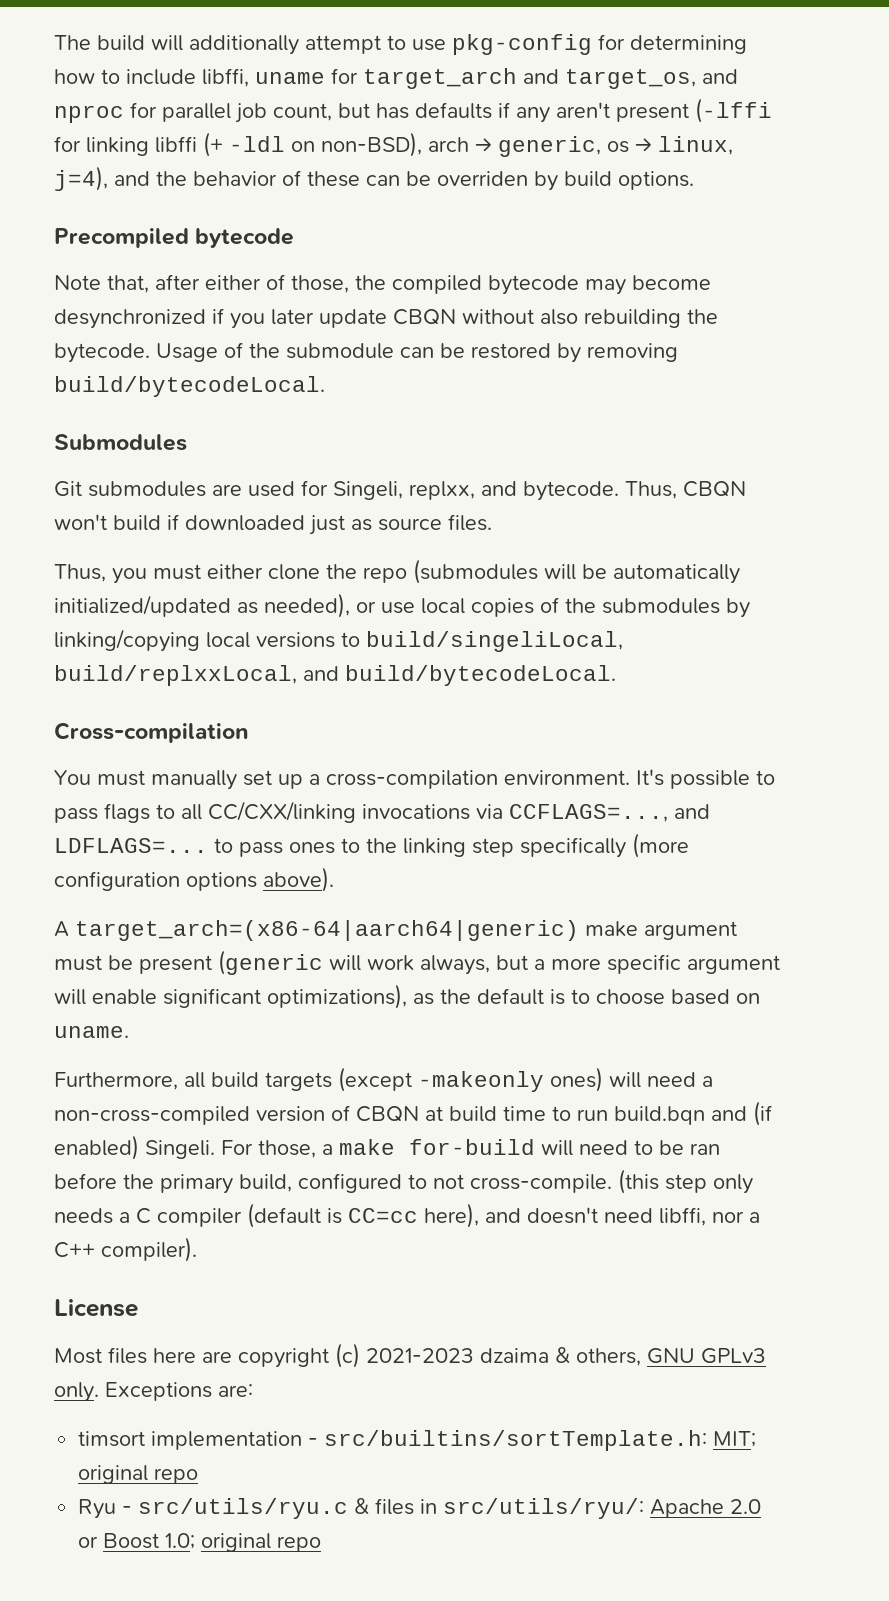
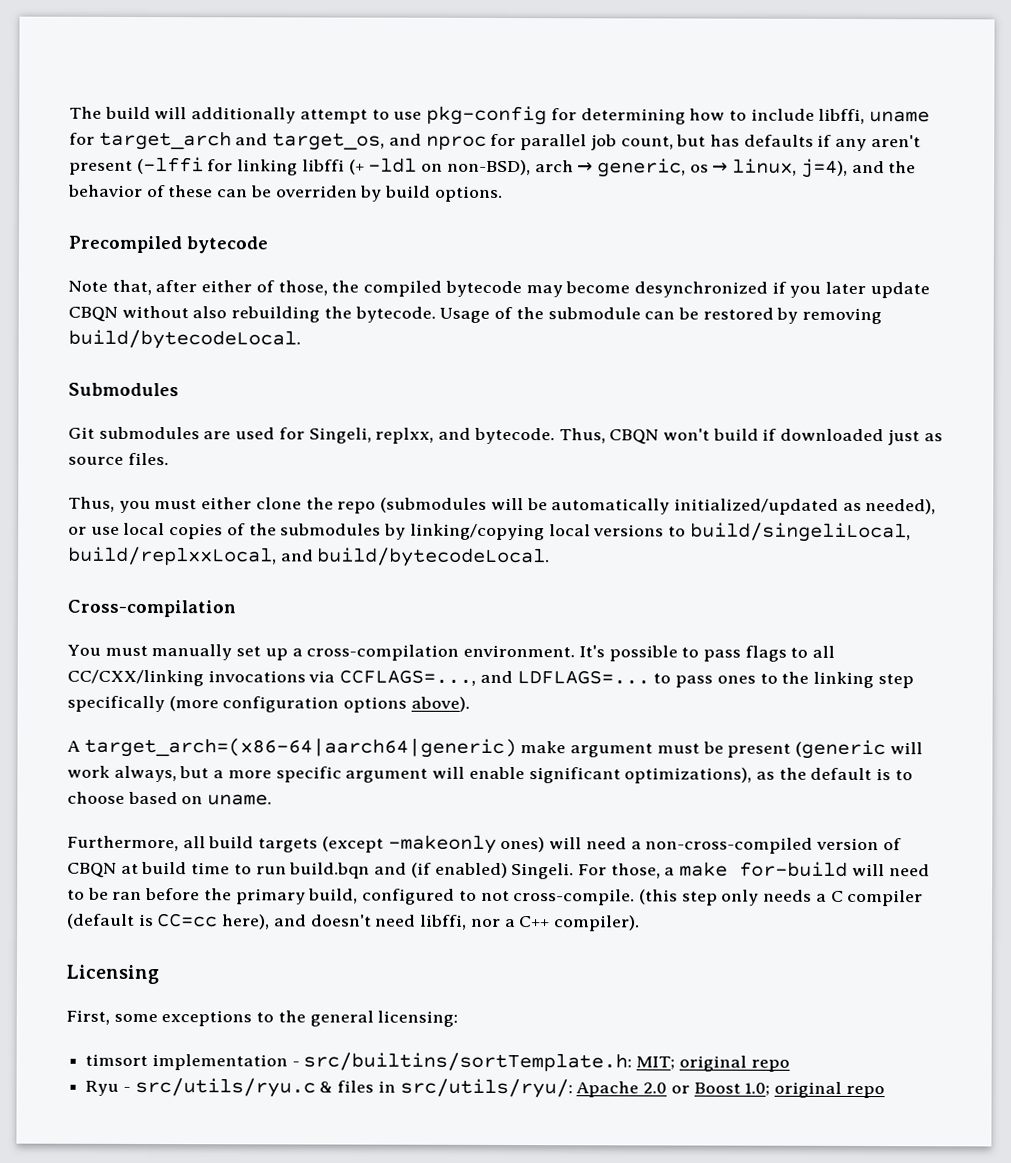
[54,1299,138,1317] [54,1343,766,1368] [54,1382,253,1402] License // Most files here are copyright (c) 2021-2023 dzaima & others, GNU GPLv3 only. Exceptions are: -> [66,964,159,985] [66,1009,459,1027] Licensing // First, some exceptions to the general licensing:

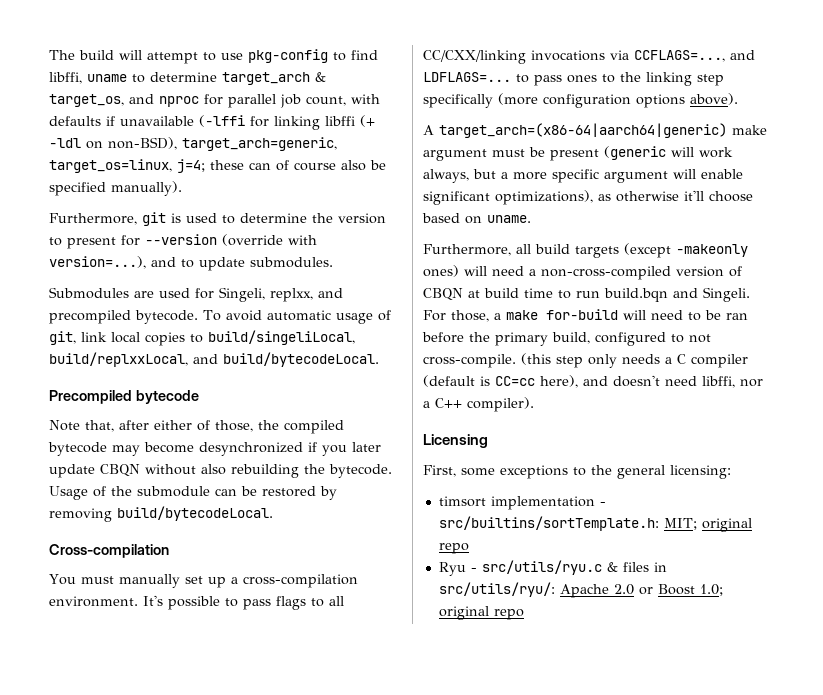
[191,107,297,124] additionally -> (142, 55) none
[550,108,931,125] [69,130,269,151] for determining how to include libffi, uname for target_arch and -> [333,50,378,61] [49,72,326,85] to find libffi, uname to determine target_arch &
[676,134,921,152] [69,160,133,175] but has defaults if any aren't present -> [351,94,380,104] [49,116,194,126] with defaults if unavailable
[534,158,917,178] [68,184,503,202] arch → generic, os → linux, j=4), and the behavior of these can be overriden by build options. -> [182,137,337,151] [49,159,386,173] [49,181,182,196] [49,212,386,226] [49,234,317,249] [49,256,333,271] [49,287,343,302] [49,310,391,324] [49,330,355,346] [49,352,379,367] target_arch=generic, target_os=linux, j=4; these can of course also be specified manually). // Furthermore, git is used to determine the version to present for --version (override with version=...), and to update submodules. // Submodules are used for Singeli, replxx, and precompiled bytecode. To avoid automatic usage of git, link local copies to build/singeliLocal, build/replxxLocal, and build/bytecodeLocal.
[68,382,179,397] [68,426,943,446] [68,452,169,466] [68,496,937,515] [68,522,911,543] [68,546,551,568] // Submodules // Git submodules are used for Singeli, replxx, and bytecode. Thus, CBQN won't build if downloaded just as source files. // Thus, you must either clone the repo (submodules will be automatically initialized/updated as needed), or use local copies of the submodules by linking/copying local versions to build/singeliLocal, build/replxxLocal, and build/bytecodeLocal. -> (273, 513) none
[778,767,913,781] the default is to -> [616,190,704,202] otherwise it'll
[410,862,508,879] (if enabled) -> (698, 293) none

